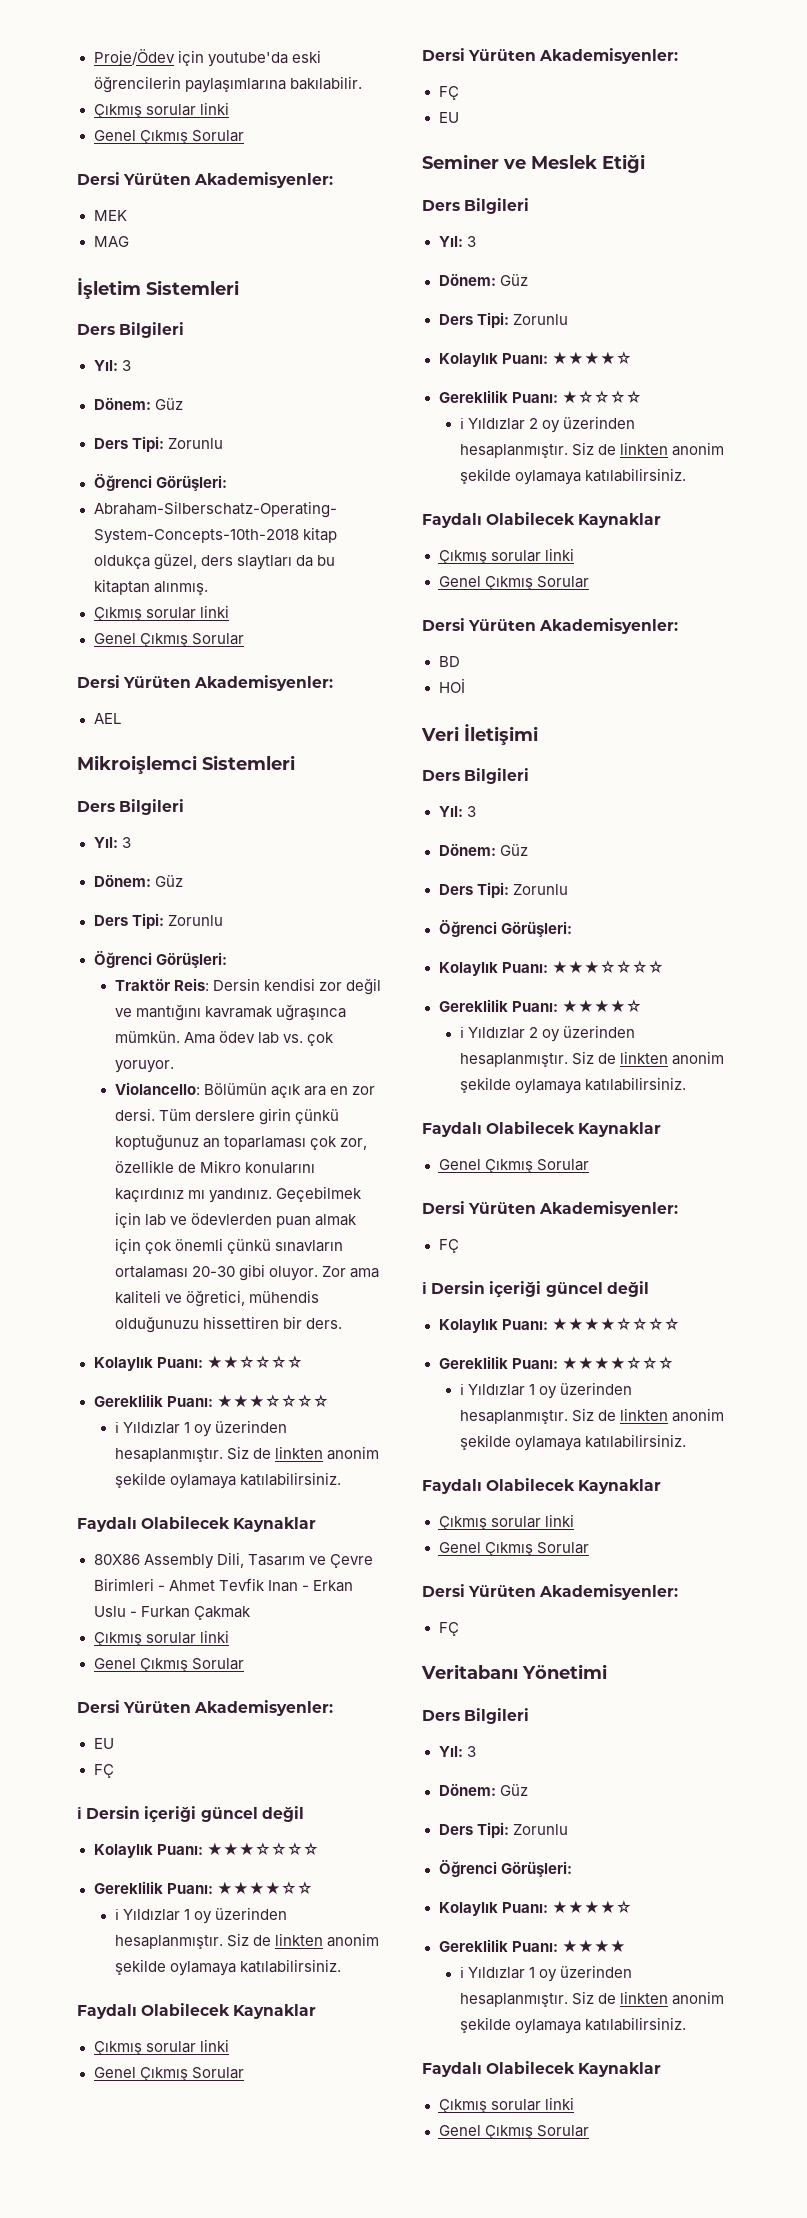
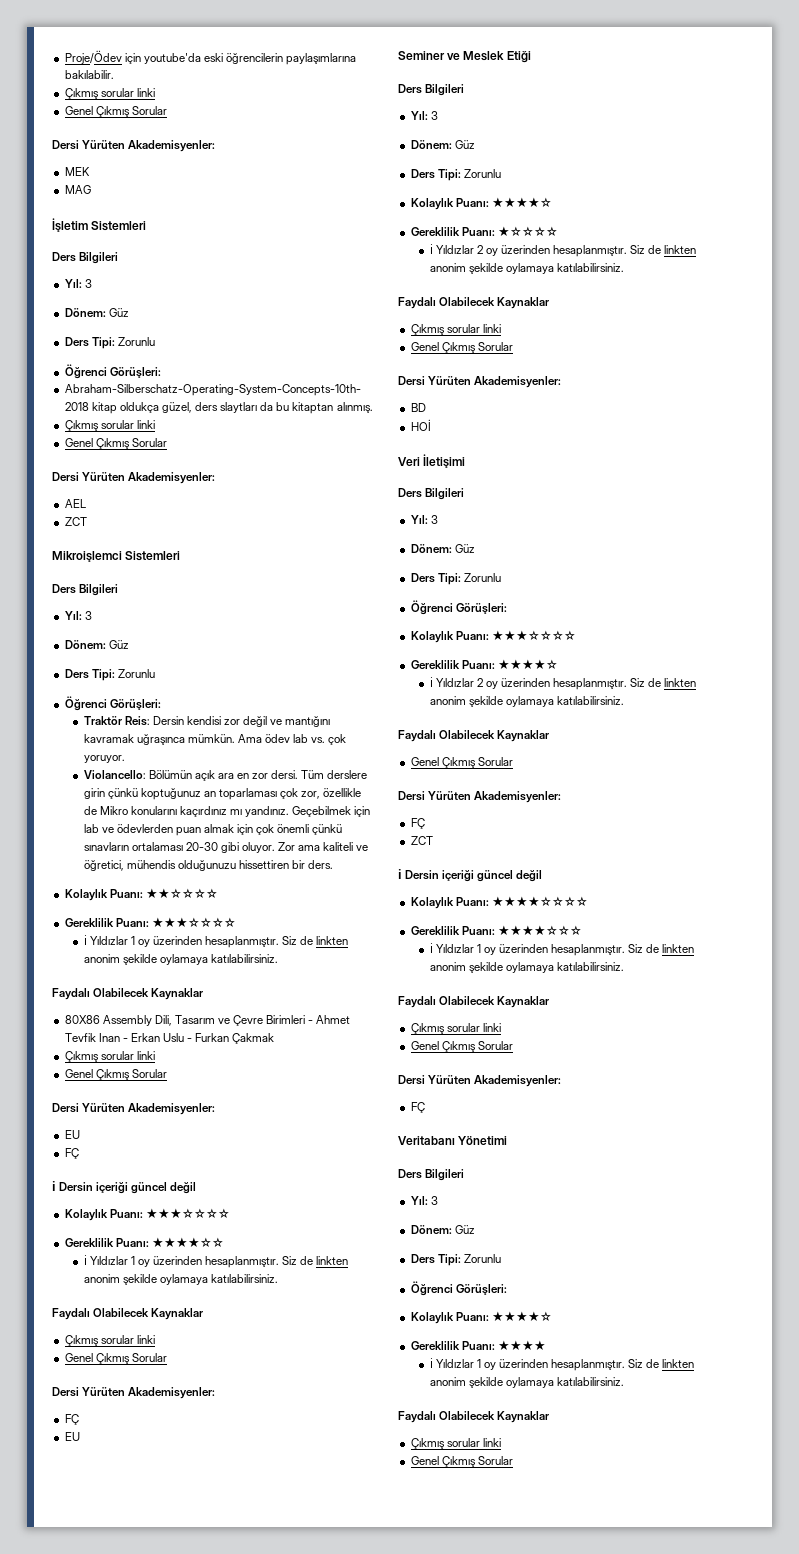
(121, 718) none -> [64,517,87,526] // ZCT
(459, 1246) none -> [410,836,433,845] // ZCT

